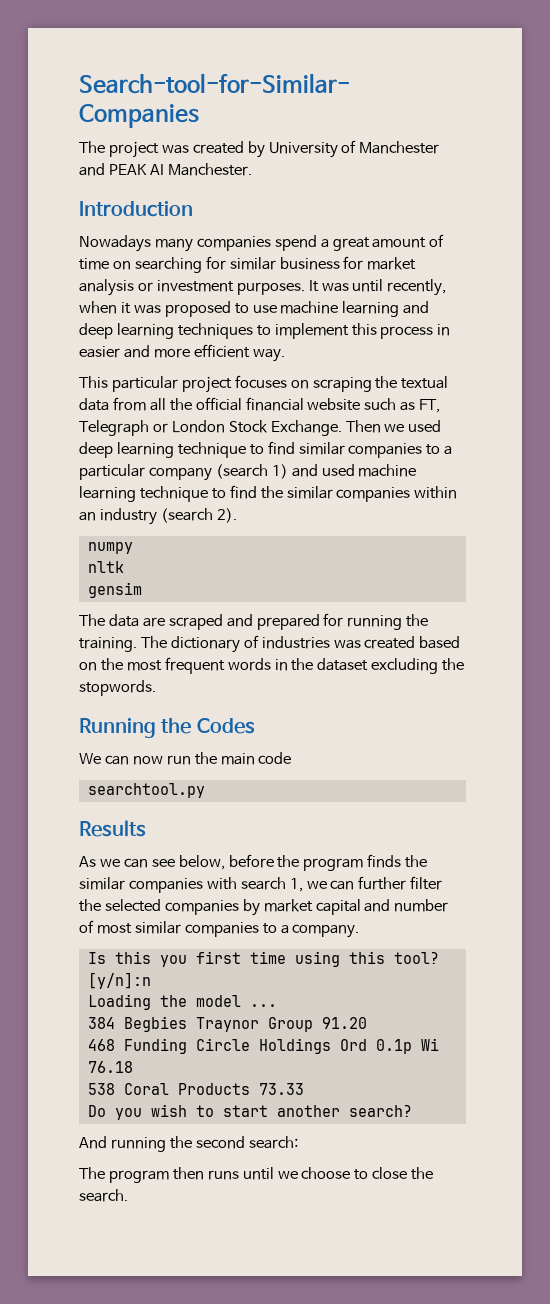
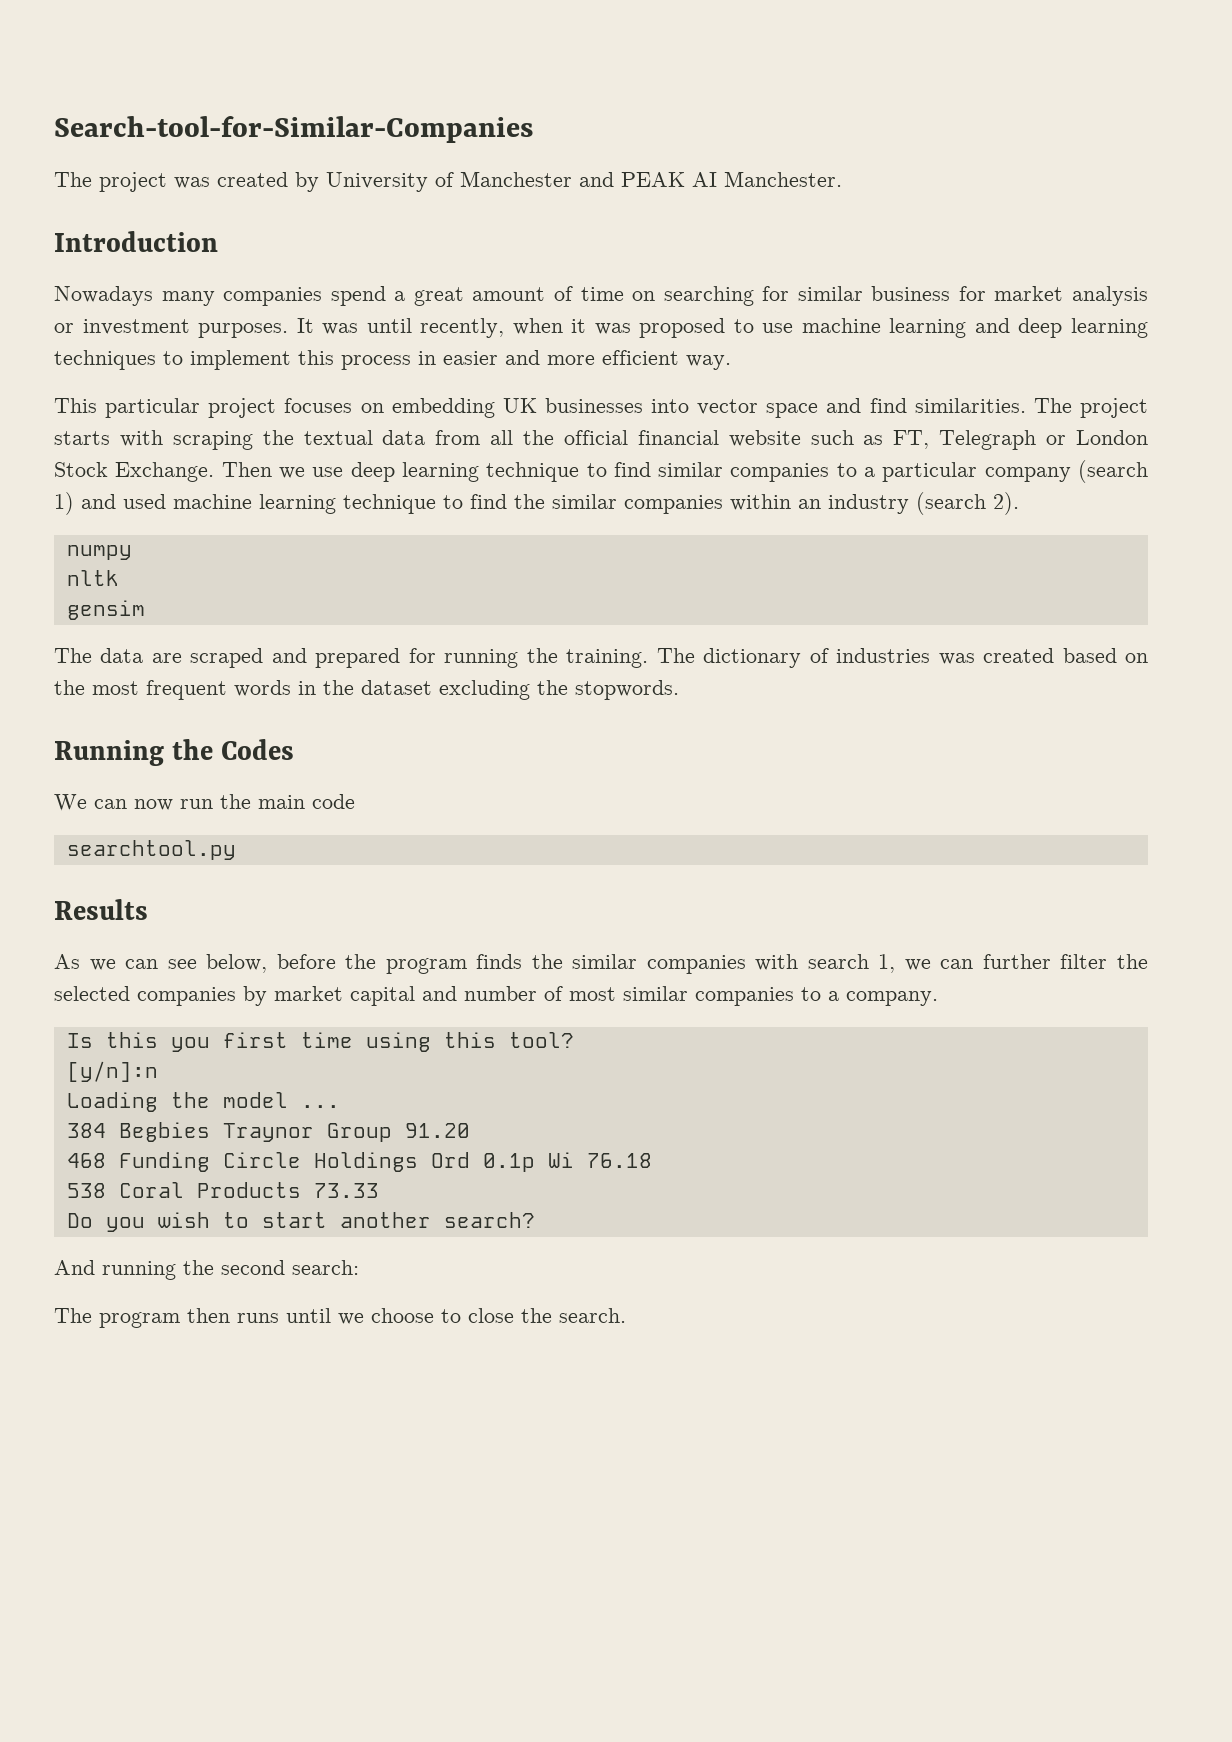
(309, 384) none -> [391,398,1148,418] [54,430,163,447] embedding UK businesses into vector space and find similarities. The project starts with
[408,420,442,432] used -> [312,467,344,477] use

